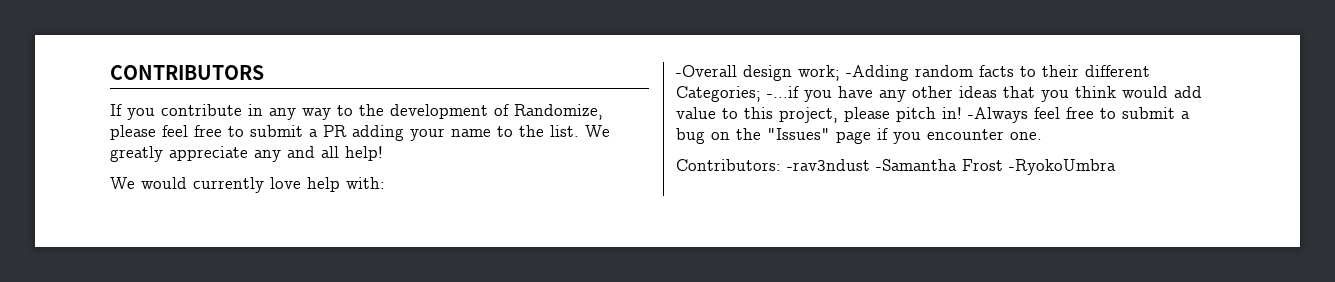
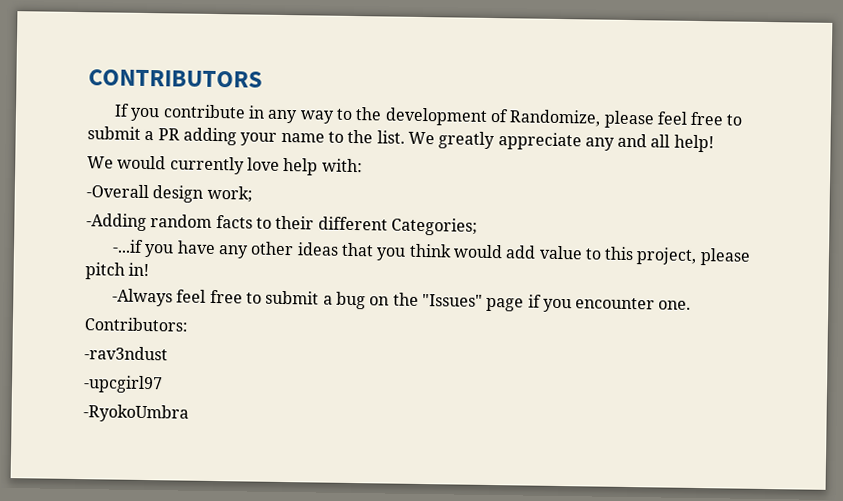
(840, 73) none -> (253, 194) //
(761, 94) none -> (478, 226) //
(962, 113) none -> (150, 269) //
(781, 165) none -> (188, 324) //
[876,159,1003,171] -Samantha Frost -> [83,375,163,394] // -upcgirl97 //

